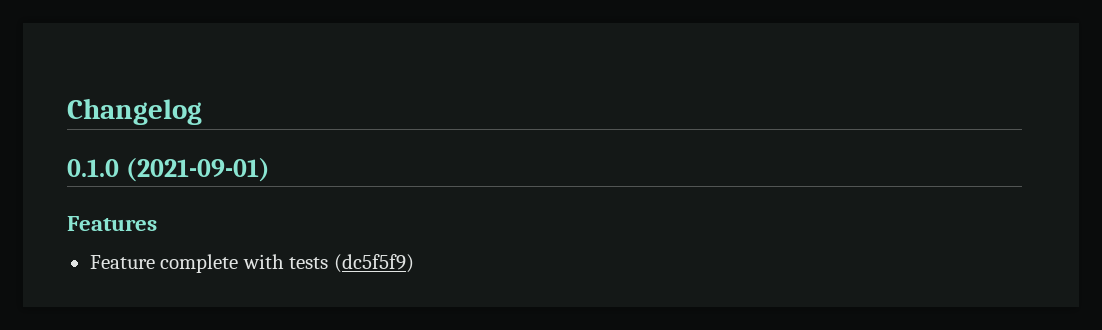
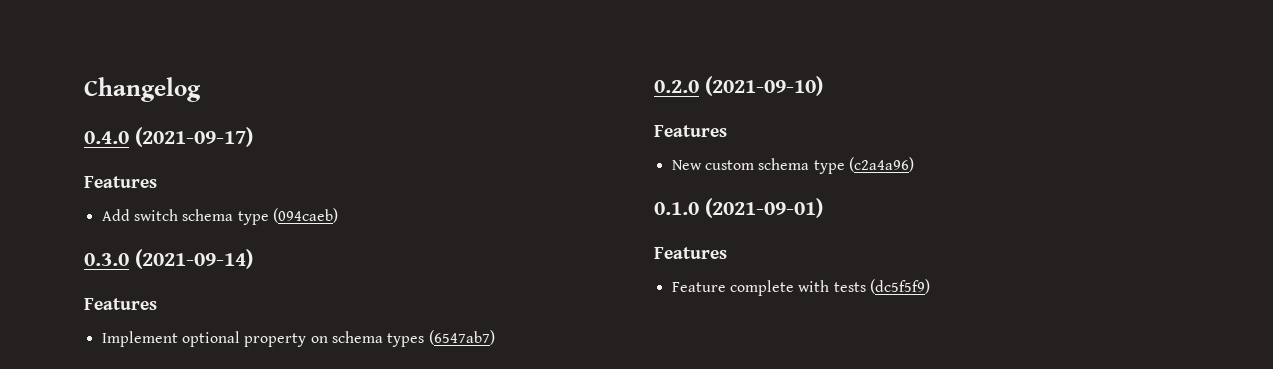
(202, 111) none -> [84,127,253,147] [84,176,157,188] [101,208,338,225] [84,249,253,269] [84,298,157,310] [101,330,495,347] [654,76,823,96] [654,125,727,137] [671,157,914,174] // 0.4.0 (2021-09-17) // Features // Add switch schema type (094caeb) // 0.3.0 (2021-09-14) // Features // Implement optional property on schema types (6547ab7) // 0.2.0 (2021-09-10) // Features // New custom schema type (c2a4a96)

